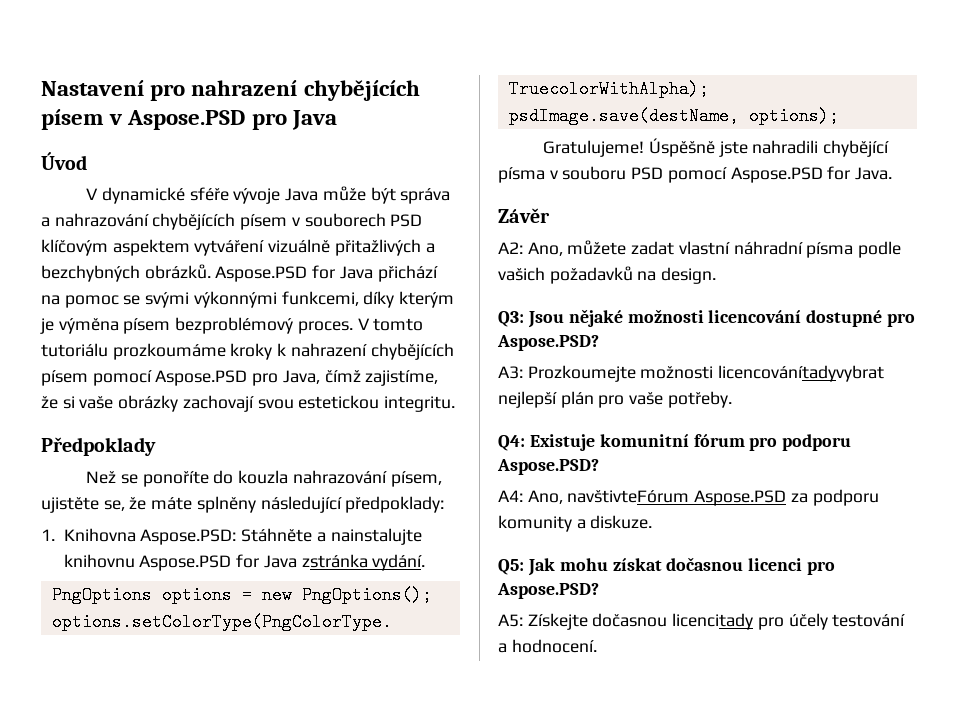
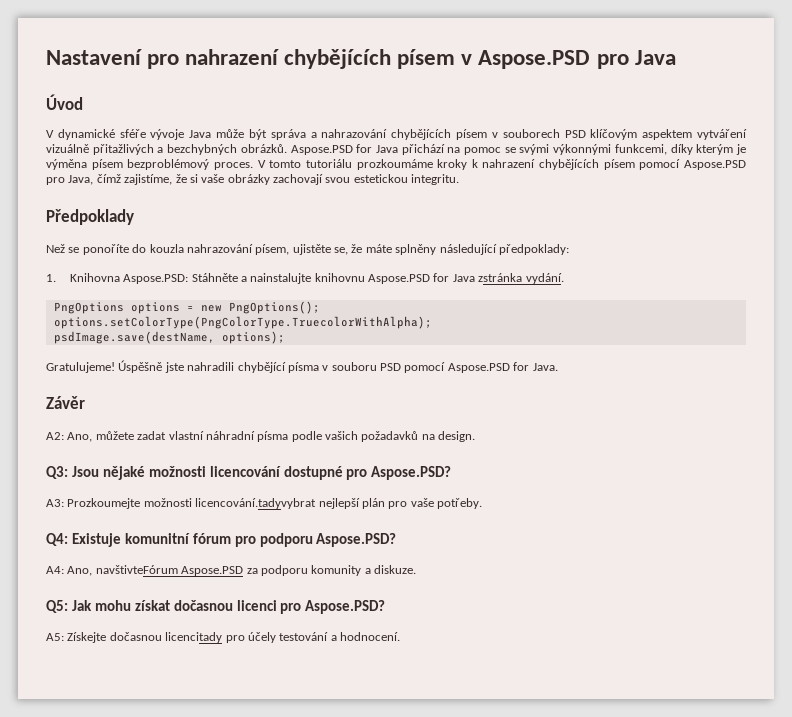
[718,365,885,382] licencovánítadyvybrat -> [195,498,317,509] licencování.tadyvybrat

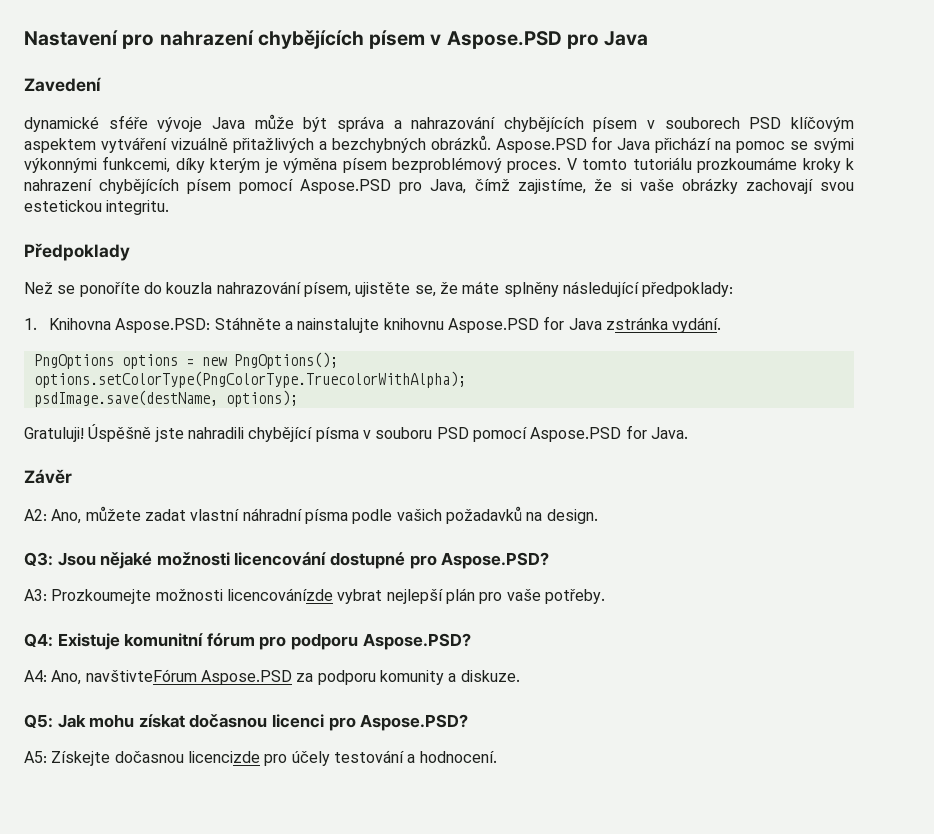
[46,94,83,110] [46,130,54,138] Úvod // V -> [24,77,101,92] Zavedení //
[46,362,115,373] Gratulujeme! -> [24,427,84,442] Gratuluji!
[195,498,317,509] licencování.tadyvybrat -> [226,588,383,604] licencovánízde vybrat
[165,632,223,643] licencitady -> [187,751,260,763] licencizde

